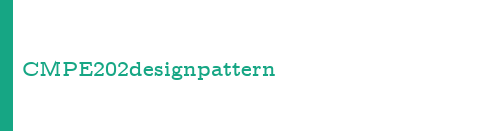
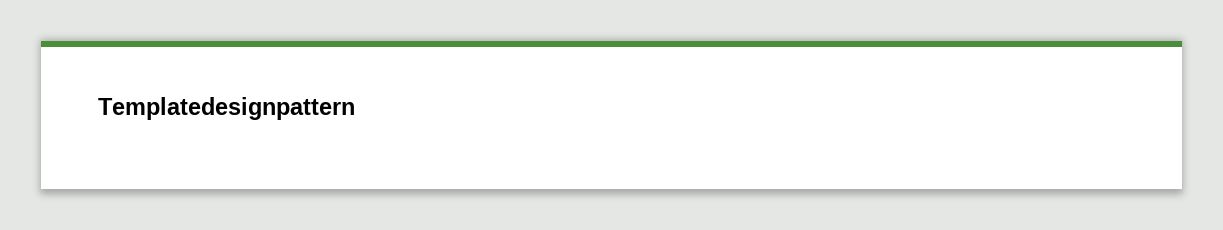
[22,60,276,80] CMPE202designpattern -> [98,97,355,120] Templatedesignpattern

